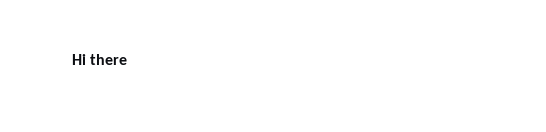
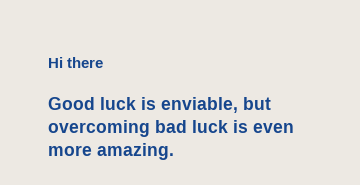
(128, 59) none -> [48,97,271,113] [48,120,294,137] [48,143,174,160] // Good luck is enviable, but overcoming bad luck is even more amazing.

